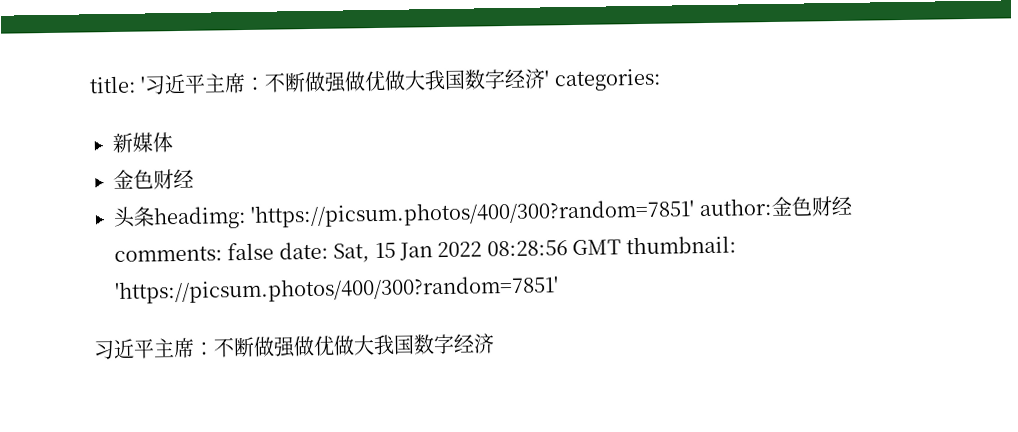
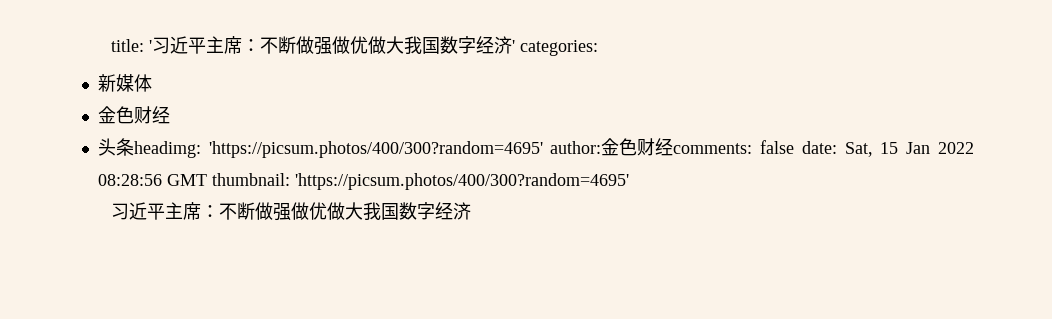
[250,199,696,228] 'https://picsum.photos/400/300?random=7851' -> [208,141,543,158] 'https://picsum.photos/400/300?random=4695'
[114,275,559,304] 'https://picsum.photos/400/300?random=7851' -> [294,173,629,190] 'https://picsum.photos/400/300?random=4695'

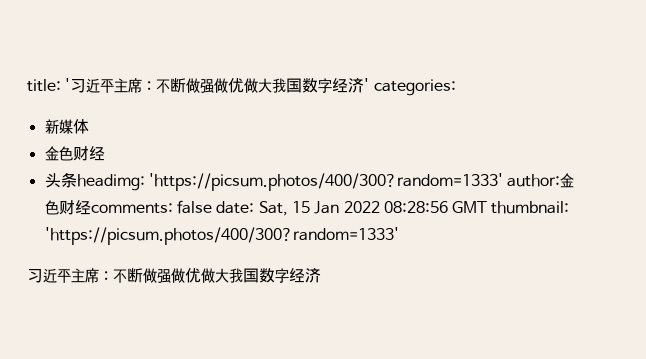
[208,141,543,158] 'https://picsum.photos/400/300?random=4695' -> [148,173,503,191] 'https://picsum.photos/400/300?random=1333'
[294,173,629,190] 'https://picsum.photos/400/300?random=4695' -> [44,227,399,245] 'https://picsum.photos/400/300?random=1333'

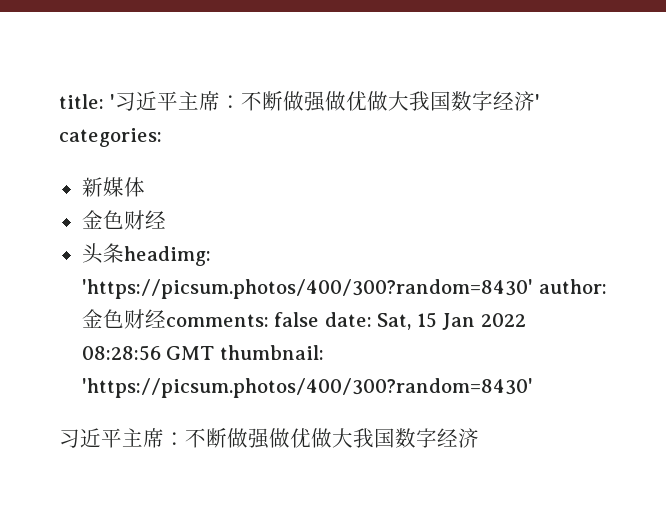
[148,173,503,191] 'https://picsum.photos/400/300?random=1333' -> [81,279,533,299] 'https://picsum.photos/400/300?random=8430'
[44,227,399,245] 'https://picsum.photos/400/300?random=1333' -> [81,378,533,398] 'https://picsum.photos/400/300?random=8430'

